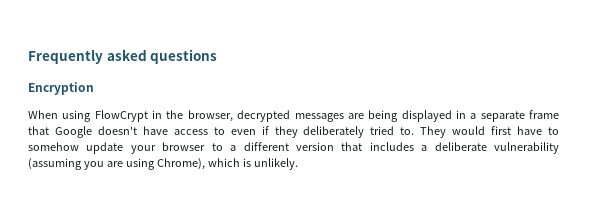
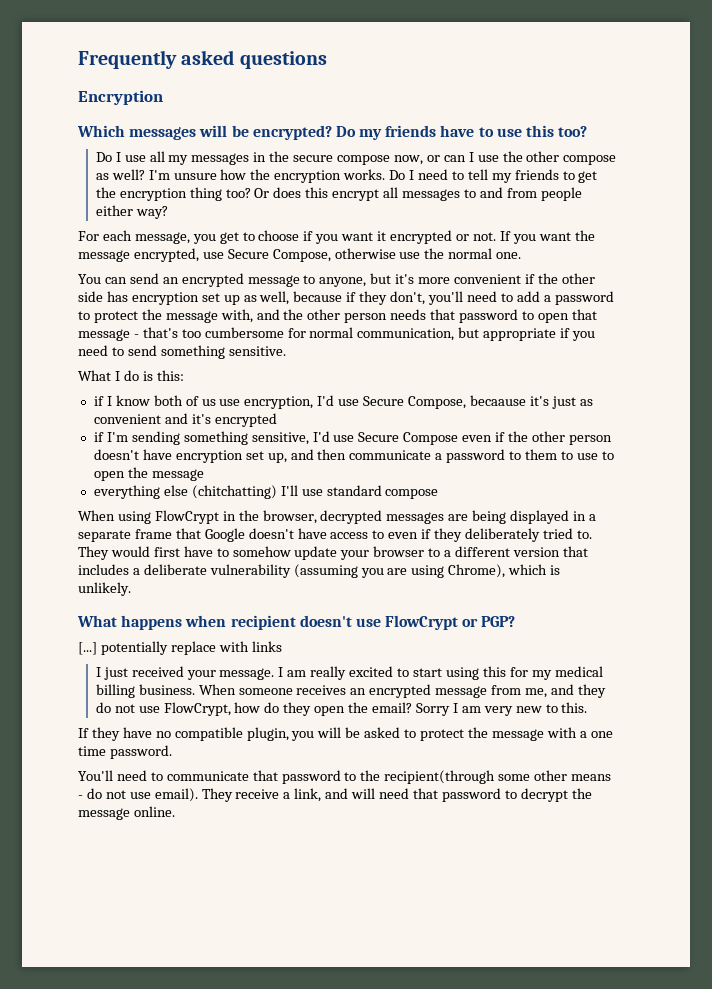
(94, 88) none -> [77,125,588,140] [95,151,617,165] [95,169,598,183] [95,187,582,201] [95,205,168,219] [78,230,595,244] [78,248,522,262] [78,273,595,287] [78,291,614,305] [78,309,597,323] [78,327,596,341] [78,345,286,359] [78,370,184,381] [93,395,593,409] [93,413,277,427] [93,431,612,445] [93,449,614,463] [93,467,204,481] [93,485,439,499] // Which messages will be encrypted? Do my friends have to use this too? // Do I use all my messages in the secure compose now, or can I use the other compose as well? I'm unsure how the encryption works. Do I need to tell my friends to get the encryption thing too? Or does this encrypt all messages to and from people either way? // For each message, you get to choose if you want it encrypted or not. If you want the message encrypted, use Secure Compose, otherwise use the normal one. // You can send an encrypted message to anyone, but it's more convenient if the other side has encryption set up as well, because if they don't, you'll need to add a password to protect the message with, and the other person needs that password to open that message - that's too cumbersome for normal communication, but appropriate if you need to send something sensitive. // What I do is this: // if I know both of us use encryption, I'd use Secure Compose, becaause it's just as convenient and it's encrypted // if I'm sending something sensitive, I'd use Secure Compose even if the other person doesn't have encryption set up, and then communicate a password to them to use to open the message // everything else (chitchatting) I'll use standard compose
(298, 164) none -> [77,615,516,630] [78,641,282,655] [95,666,603,680] [95,684,606,698] [95,702,588,716] [78,727,613,741] [78,745,172,759] [78,770,612,784] [78,788,592,802] [78,806,175,820] // What happens when recipient doesn't use FlowCrypt or PGP? // [...] potentially replace with links // I just received your message. I am really excited to start using this for my medical billing business. When someone receives an encrypted message from me, and they do not use FlowCrypt, how do they open the email? Sorry I am very new to this. // If they have no compatible plugin, you will be asked to protect the message with a one time password. // You'll need to communicate that password to the recipient(through some other means - do not use email). They receive a link, and will need that password to decrypt the message online.

